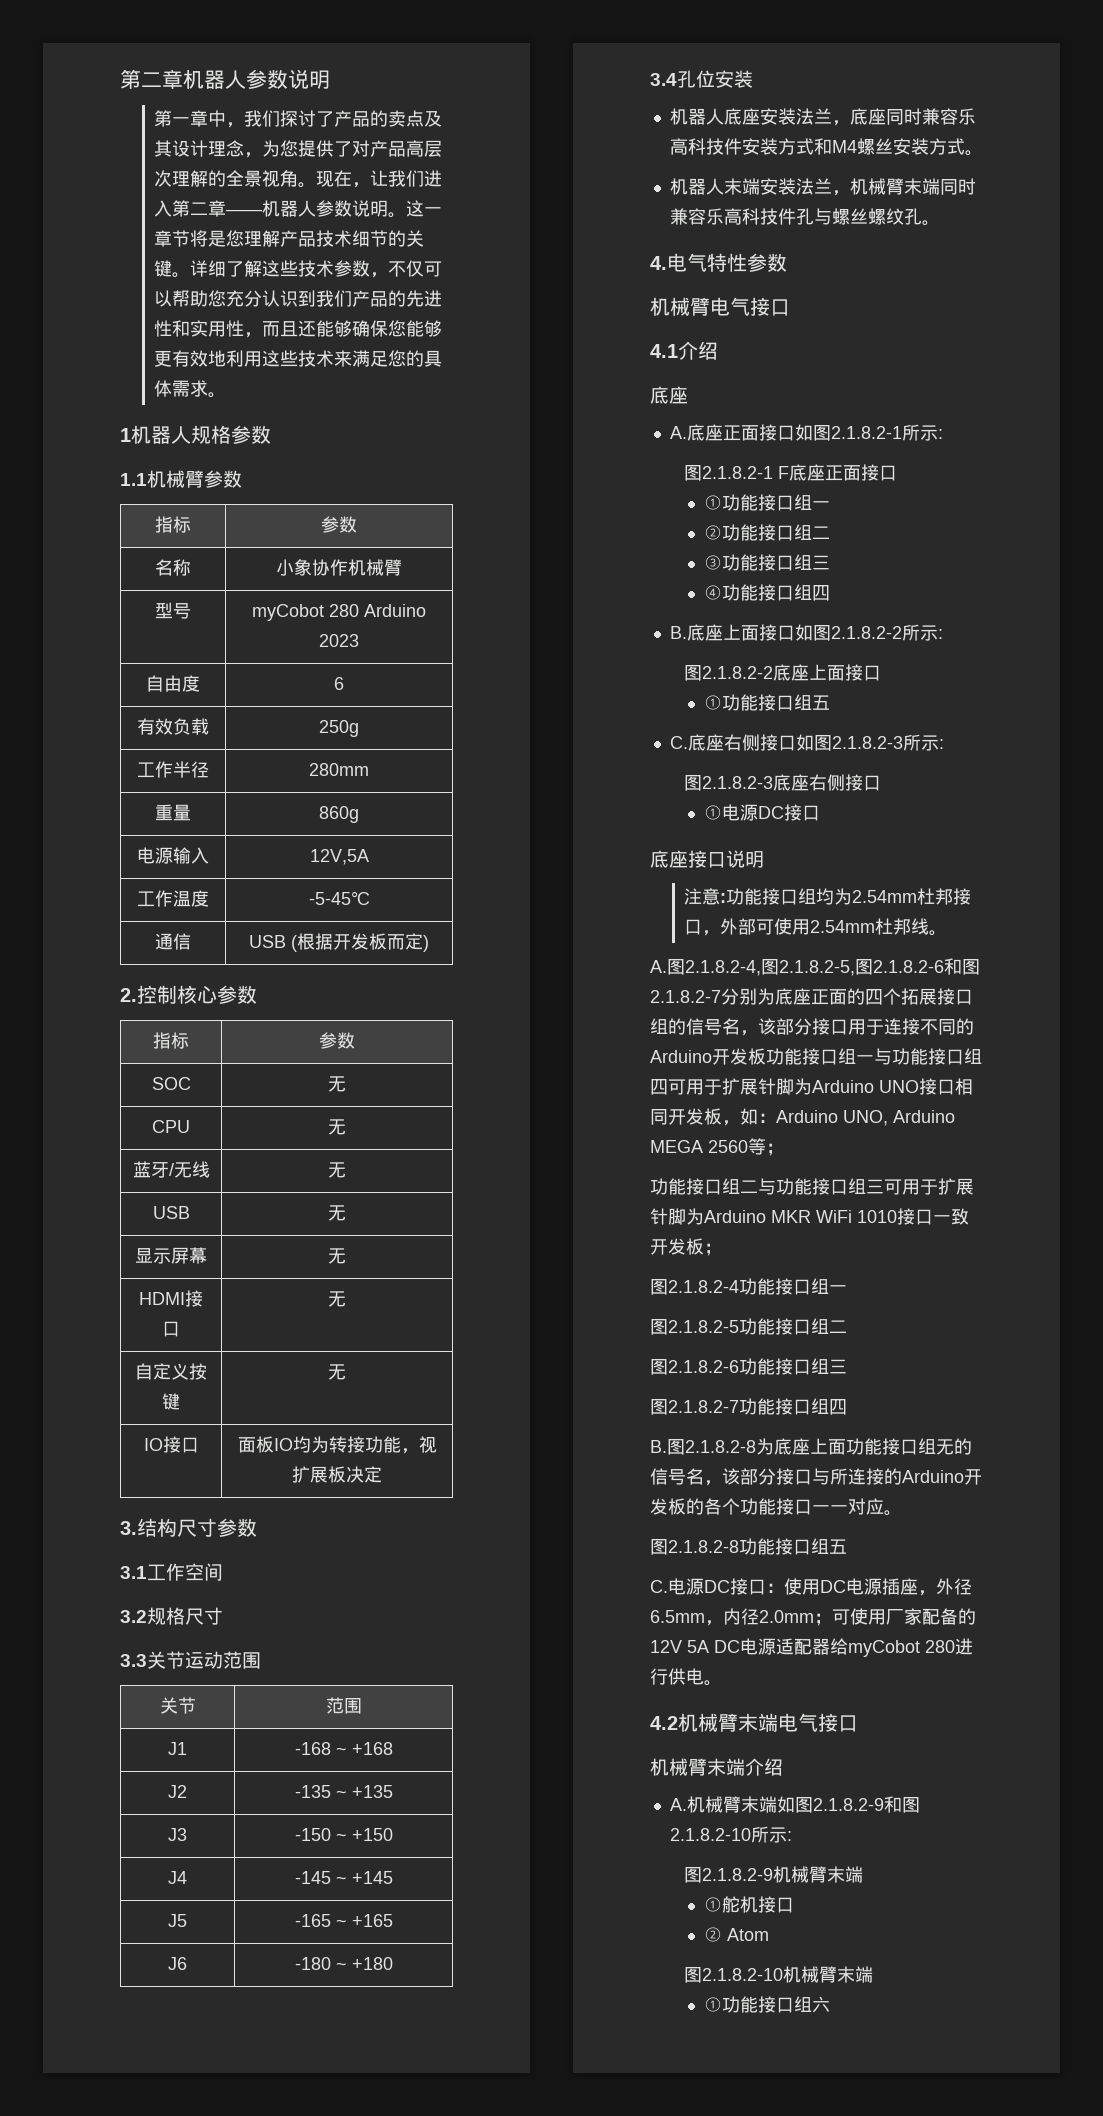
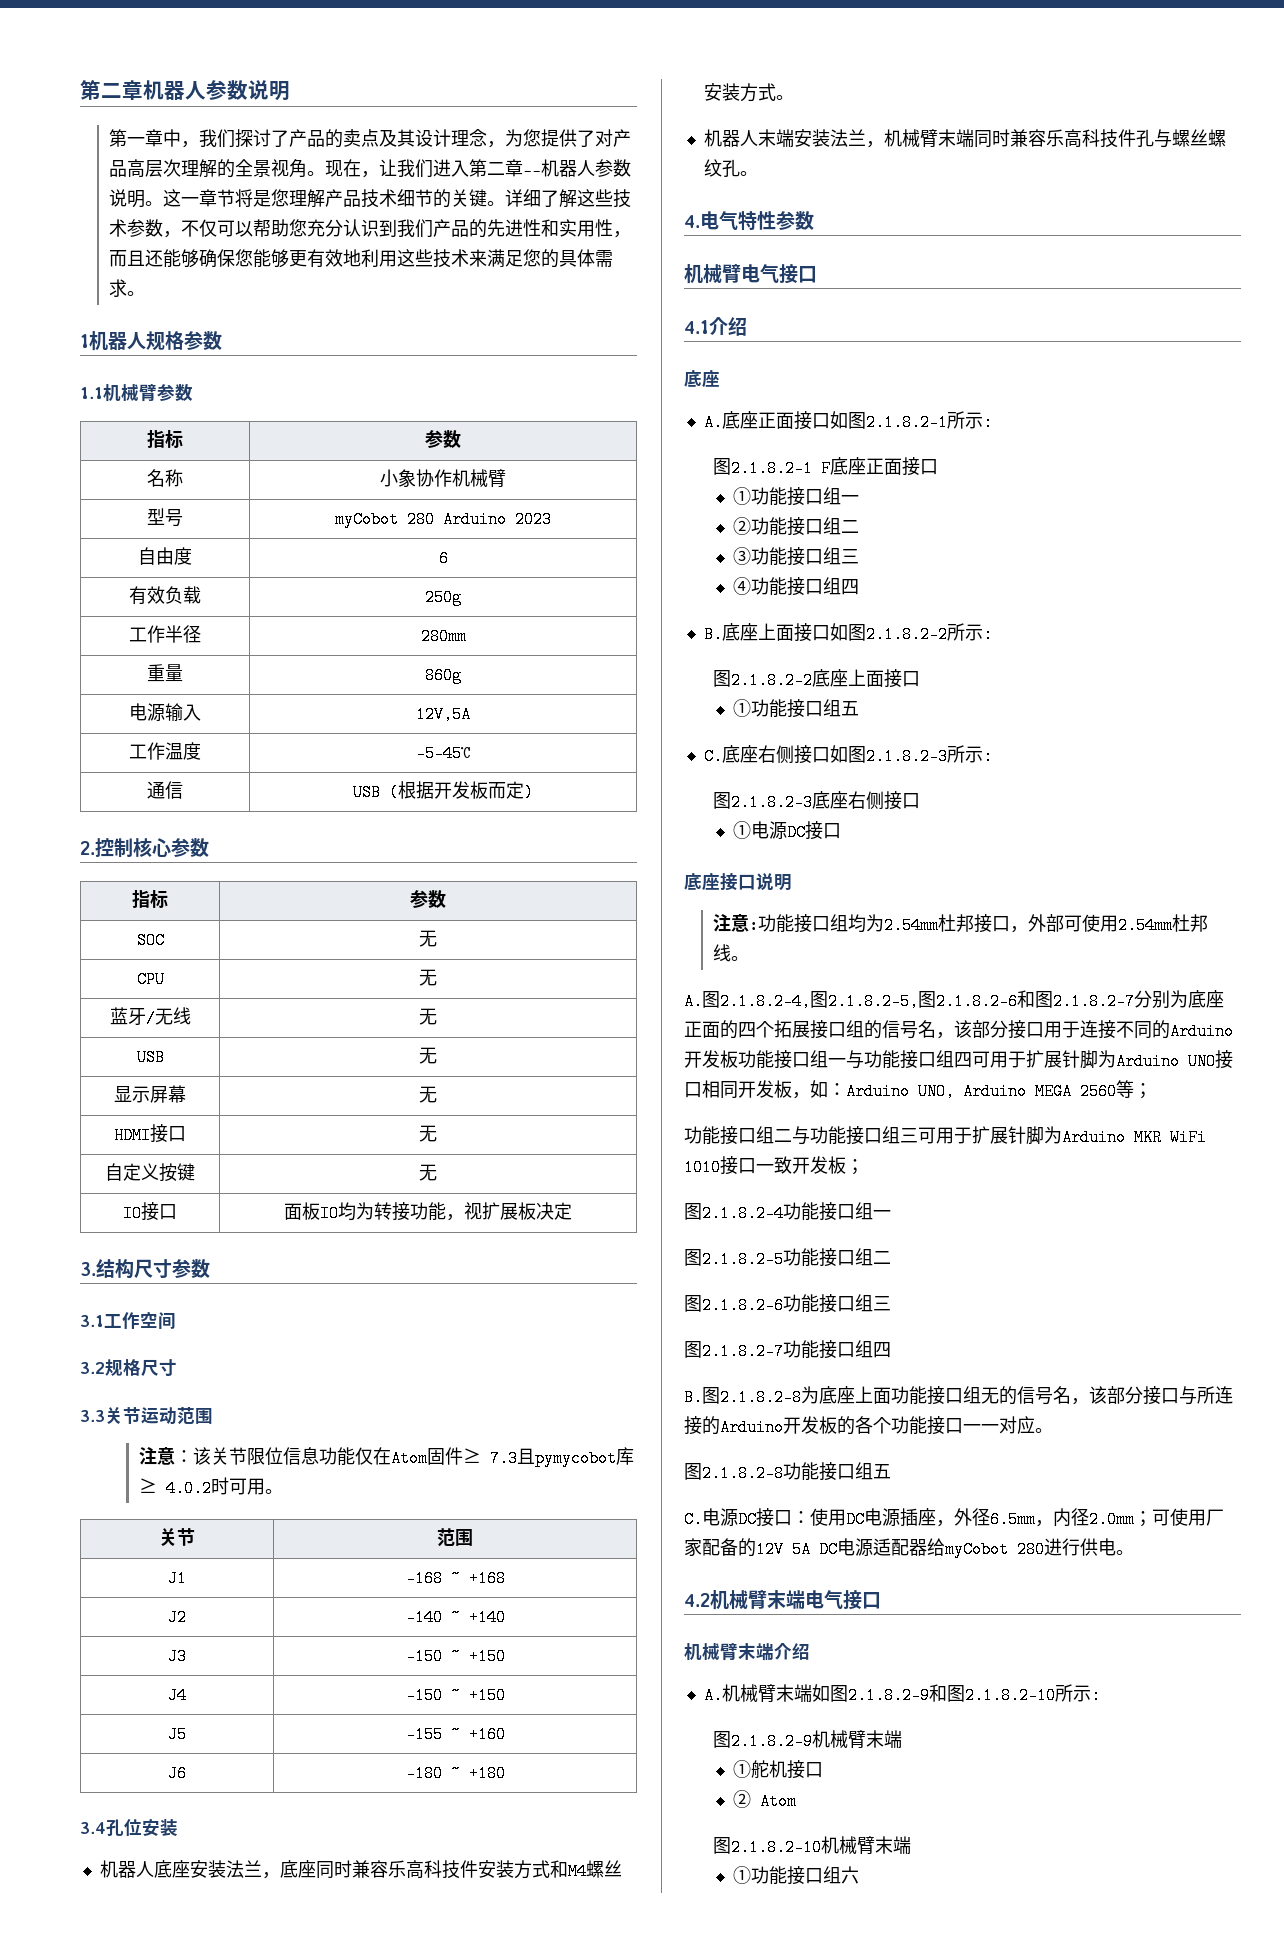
(261, 1660) none -> [138,1447,634,1467] [138,1477,283,1497] // 注意：该关节限位信息功能仅在Atom固件≥ 7.3且pymycobot库≥ 4.0.2时可用。
[294,1785,393,1798] -135 ~ +135 -> [405,1609,506,1626] -140 ~ +140
[294,1871,393,1884] [168,1914,187,1927] [294,1914,393,1927] -145 ~ +145 // J5 | -165 ~ +165 -> [405,1687,506,1704] [168,1726,187,1743] [405,1726,506,1743] -150 ~ +150 // J5 | -155 ~ +160

